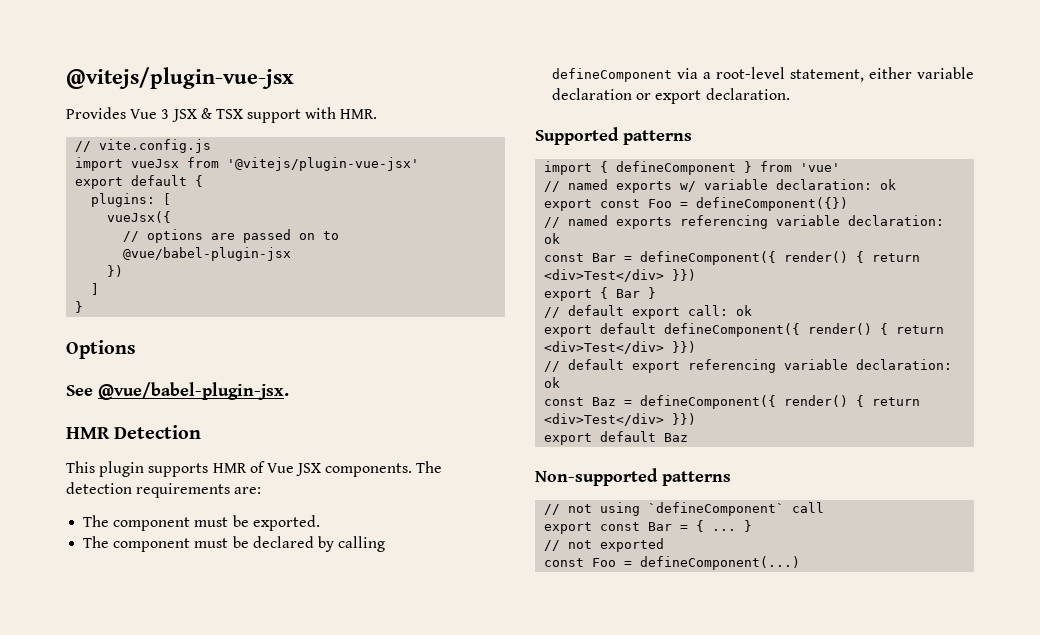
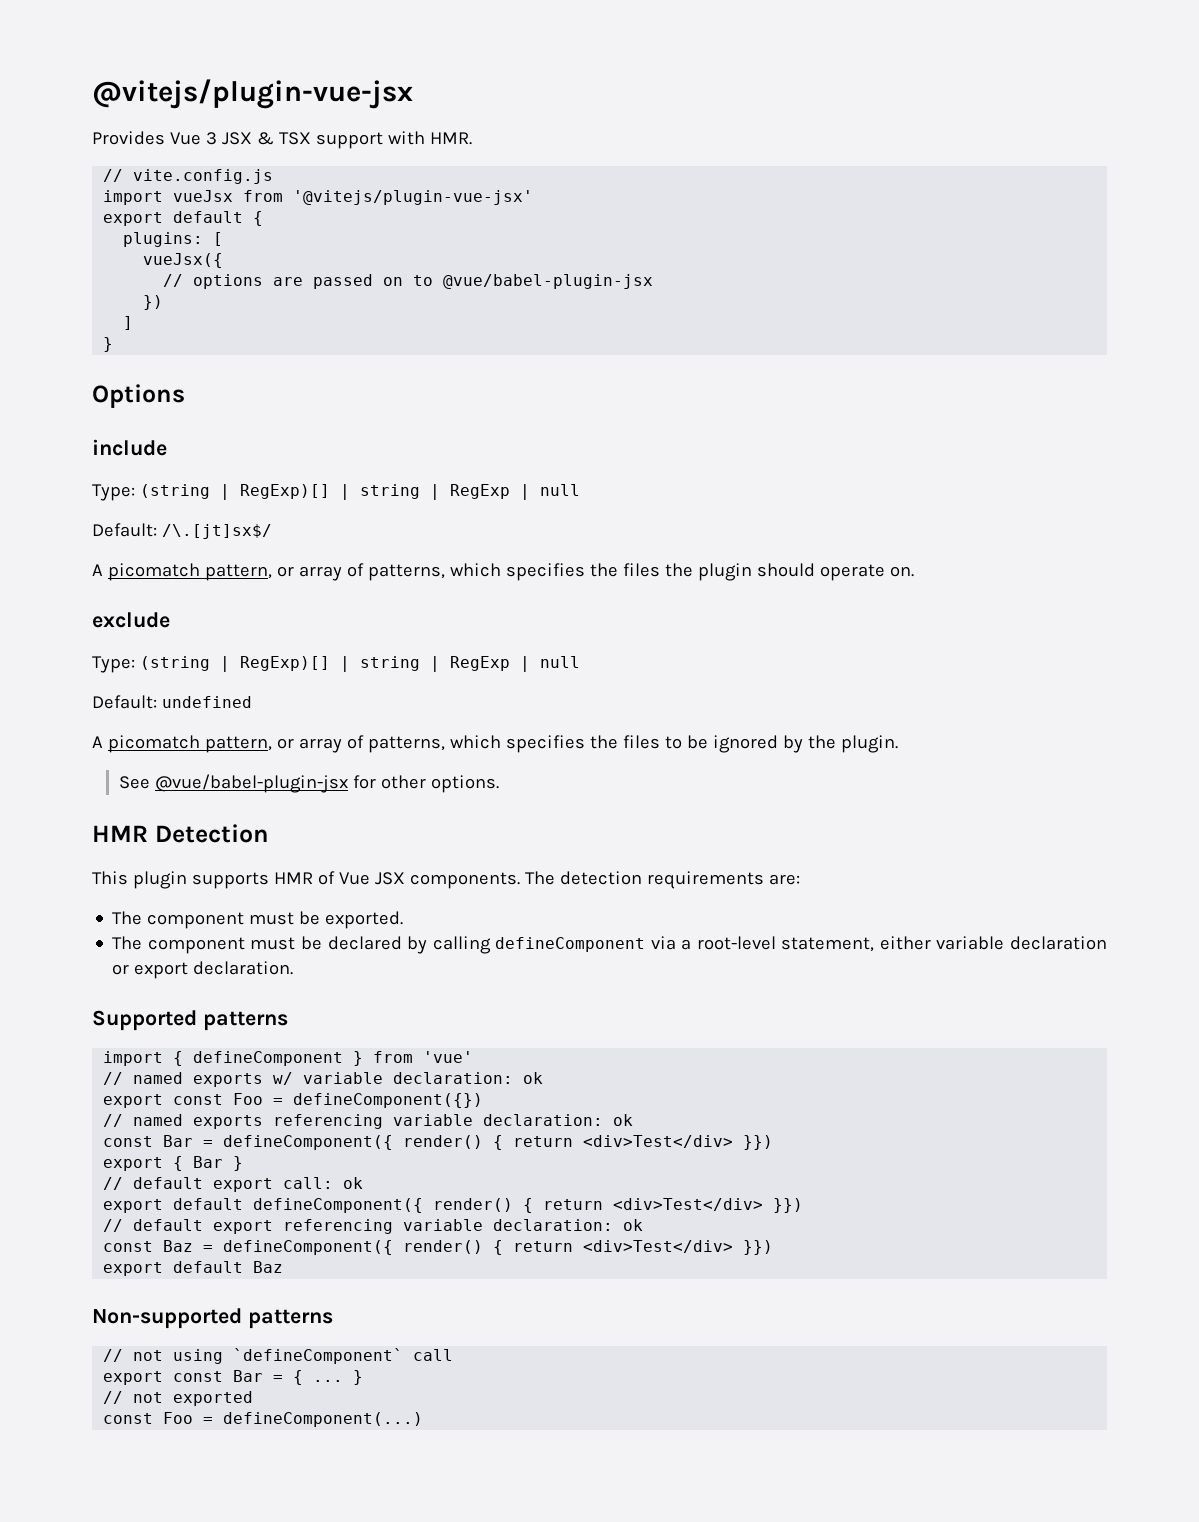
[66,382,289,400] See @vue/babel-plugin-jsx. -> [92,439,167,456] [92,484,580,501] [92,523,272,539] [92,563,914,581] [92,612,170,628] [92,656,580,673] [92,695,252,709] [92,735,898,753] [119,774,500,793] include // Type: (string | RegExp)[] | string | RegExp | null // Default: /\.[jt]sx$/ // A picomatch pattern, or array of patterns, which specifies the files the plugin should operate on. // exclude // Type: (string | RegExp)[] | string | RegExp | null // Default: undefined // A picomatch pattern, or array of patterns, which specifies the files to be ignored by the plugin. // See @vue/babel-plugin-jsx for other options.

